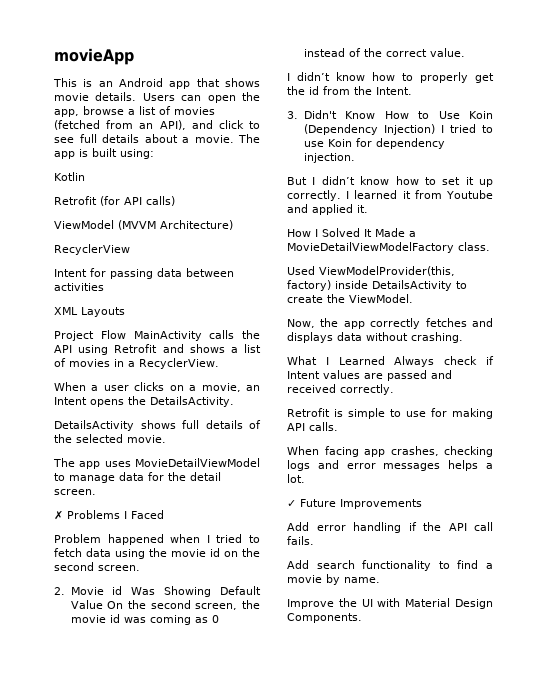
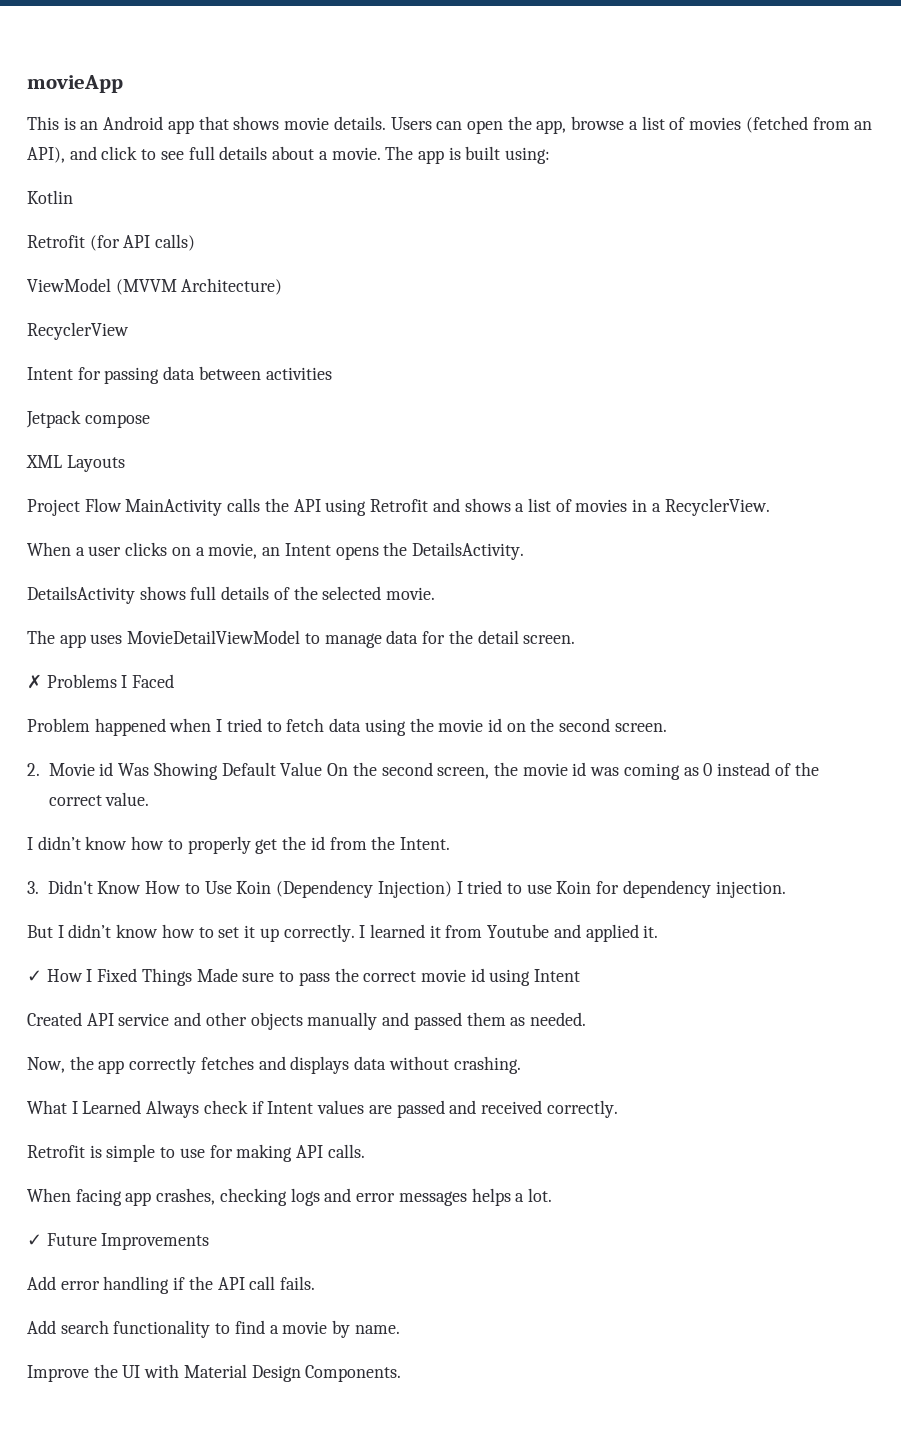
(104, 287) none -> [26,410,150,428] // Jetpack compose
(368, 209) none -> [27,970,42,982] ✓
[322,228,416,237] [287,242,490,253] [287,266,455,276] [287,280,467,291] [287,294,413,303] Solved It Made a MovieDetailViewModelFactory class. // Used ViewModelProvider(this, factory) inside DetailsActivity to create the ViewModel. -> [97,968,581,986] [27,1012,586,1030] Fixed Things Made sure to pass the correct movie id using Intent // Created API service and other objects manually and passed them as needed.

